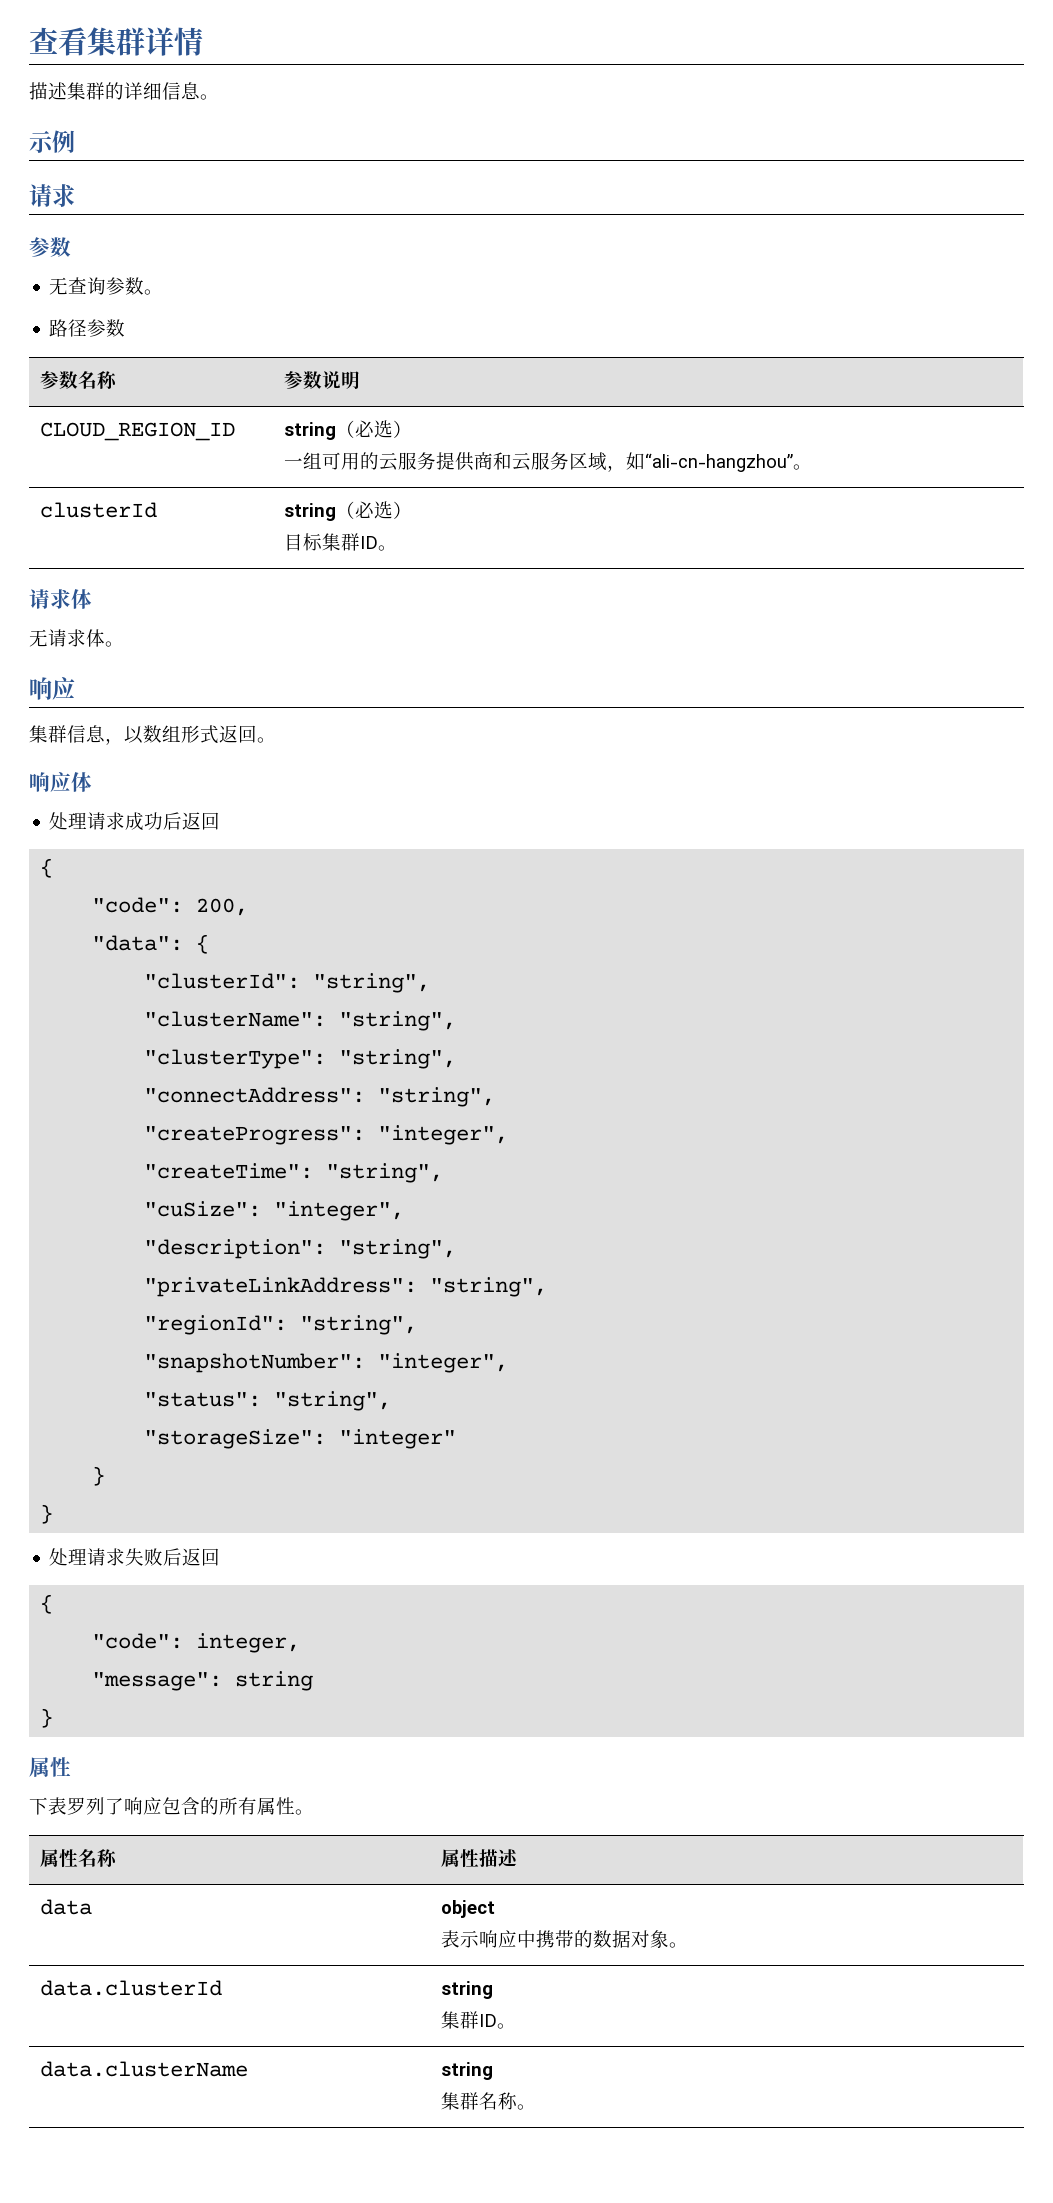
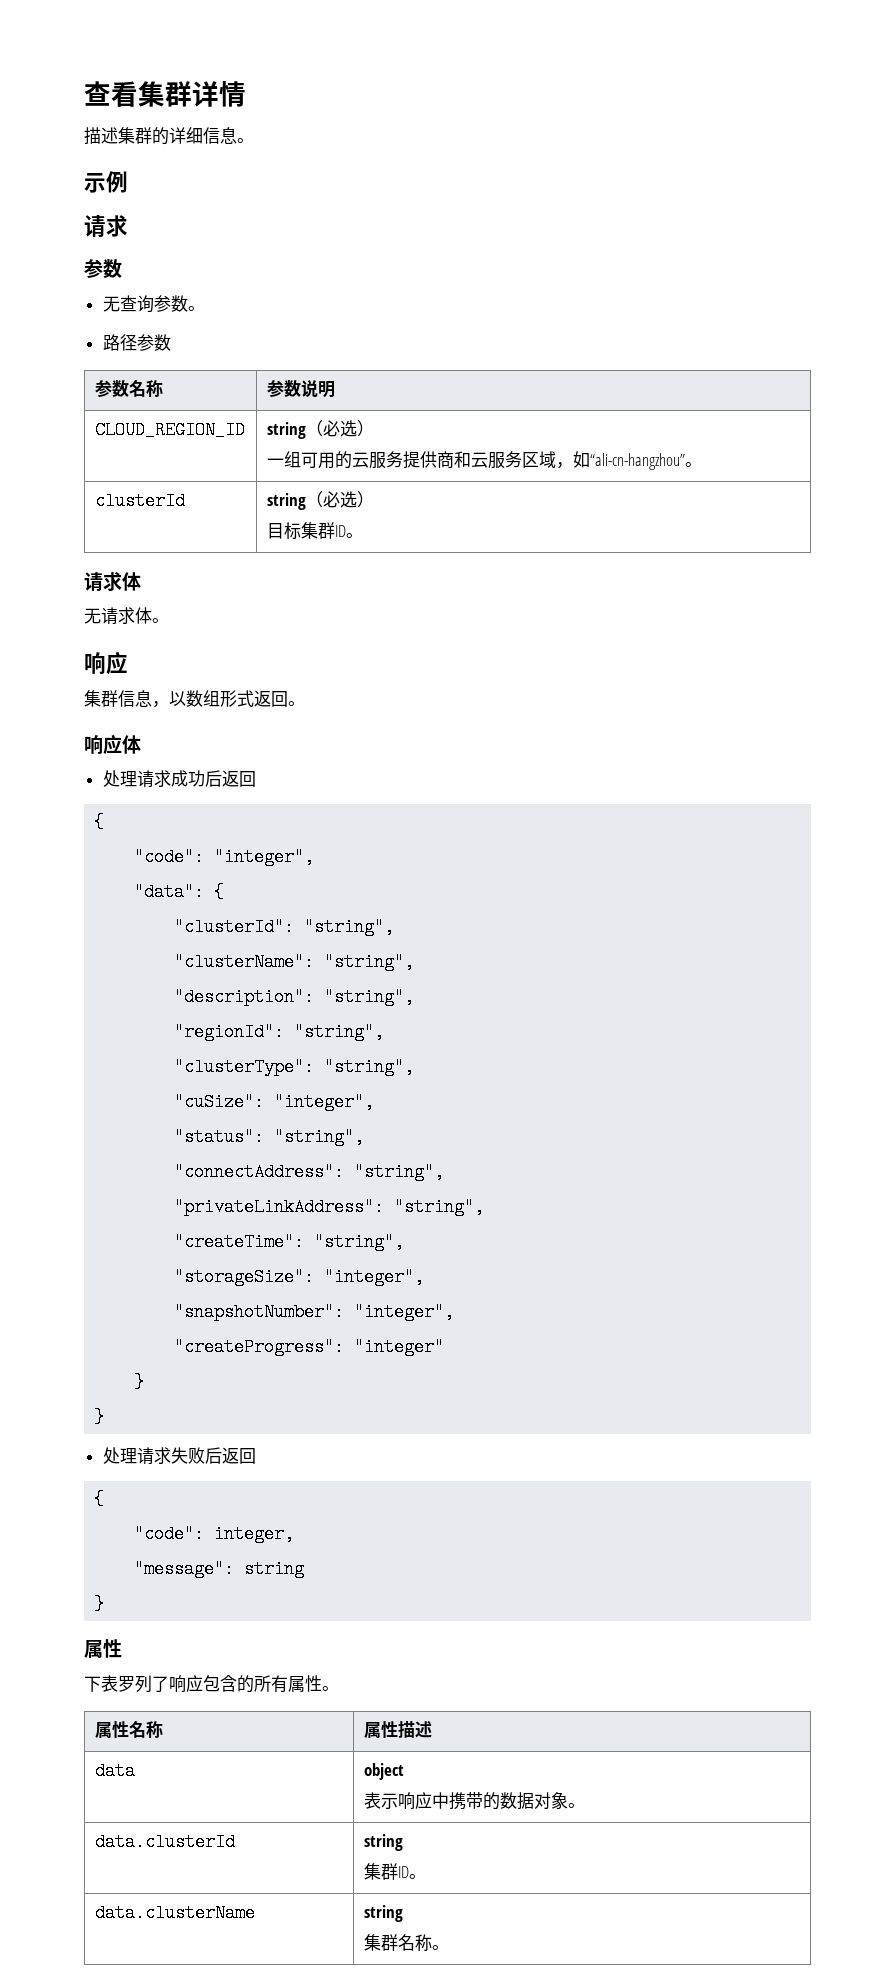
[196,898,249,916] 200, -> [214,848,315,866] "integer",
[144,1049,327,1069] "clusterType": -> [174,988,415,1006] [174,1023,385,1041] [174,1058,415,1076] [174,1093,375,1111] [174,1128,265,1146] "description": "string", // "regionId": "string", // "clusterType": "string", // "cuSize": "integer", // "status":
[144,1125,509,1145] "createProgress": "integer", -> [174,1198,485,1216] "privateLinkAddress": "string",
[144,1201,405,1221] [144,1239,457,1259] [144,1277,548,1297] [144,1315,418,1335] "cuSize": "integer", // "description": "string", // "privateLinkAddress": "string", // "regionId": "string", -> [174,1268,425,1286] "storageSize": "integer",
[144,1391,392,1411] [144,1429,327,1449] "status": "string", // "storageSize": -> [174,1338,345,1356] "createProgress":

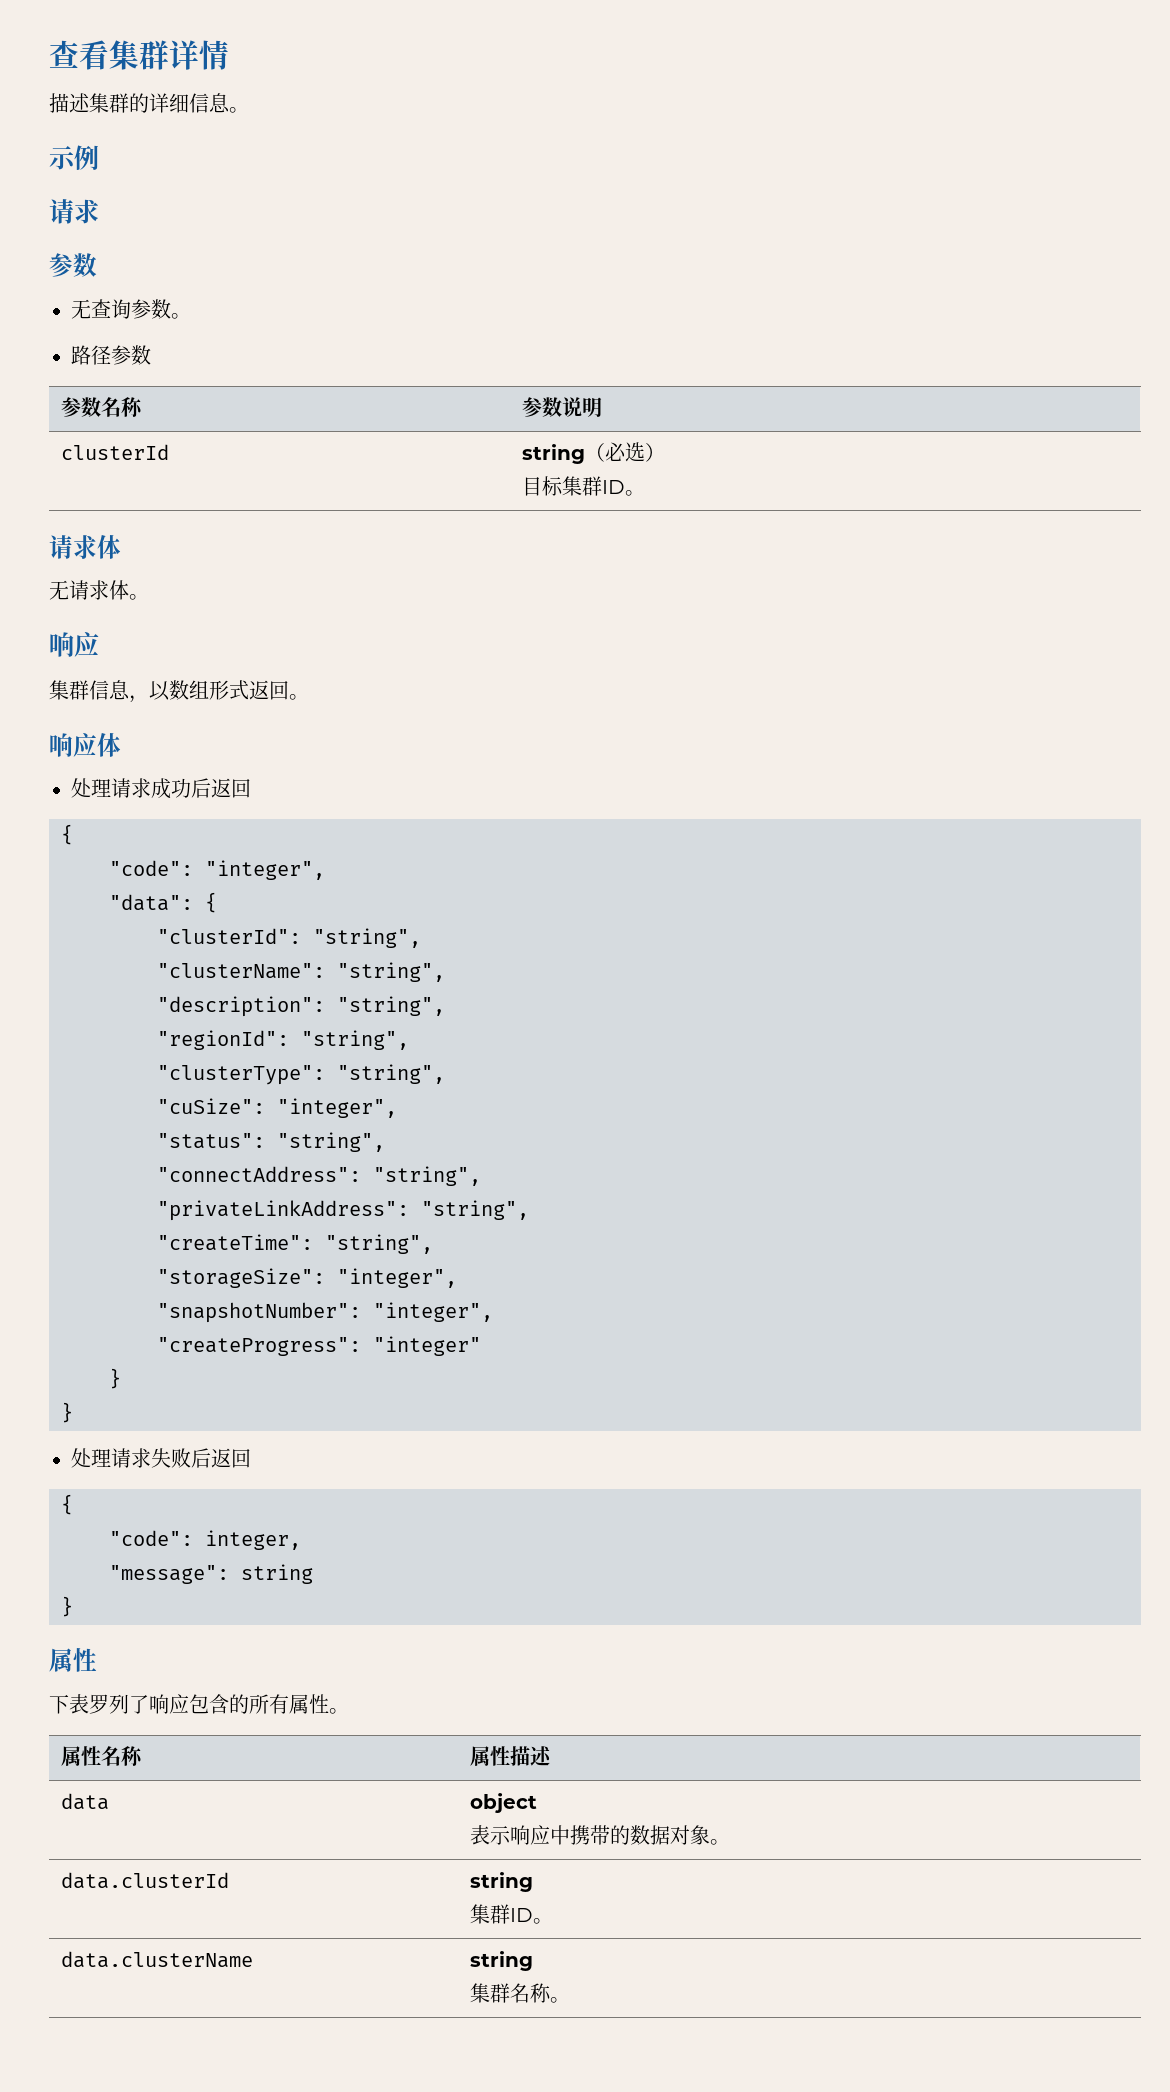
[94,421,245,439] [266,420,374,439] [266,451,702,470] // CLOUD_REGION_ID | string（必选） // 一组可用的云服务提供商和云服务区域，如“ali-cn-hangzhou”。 -> (603, 407) none

